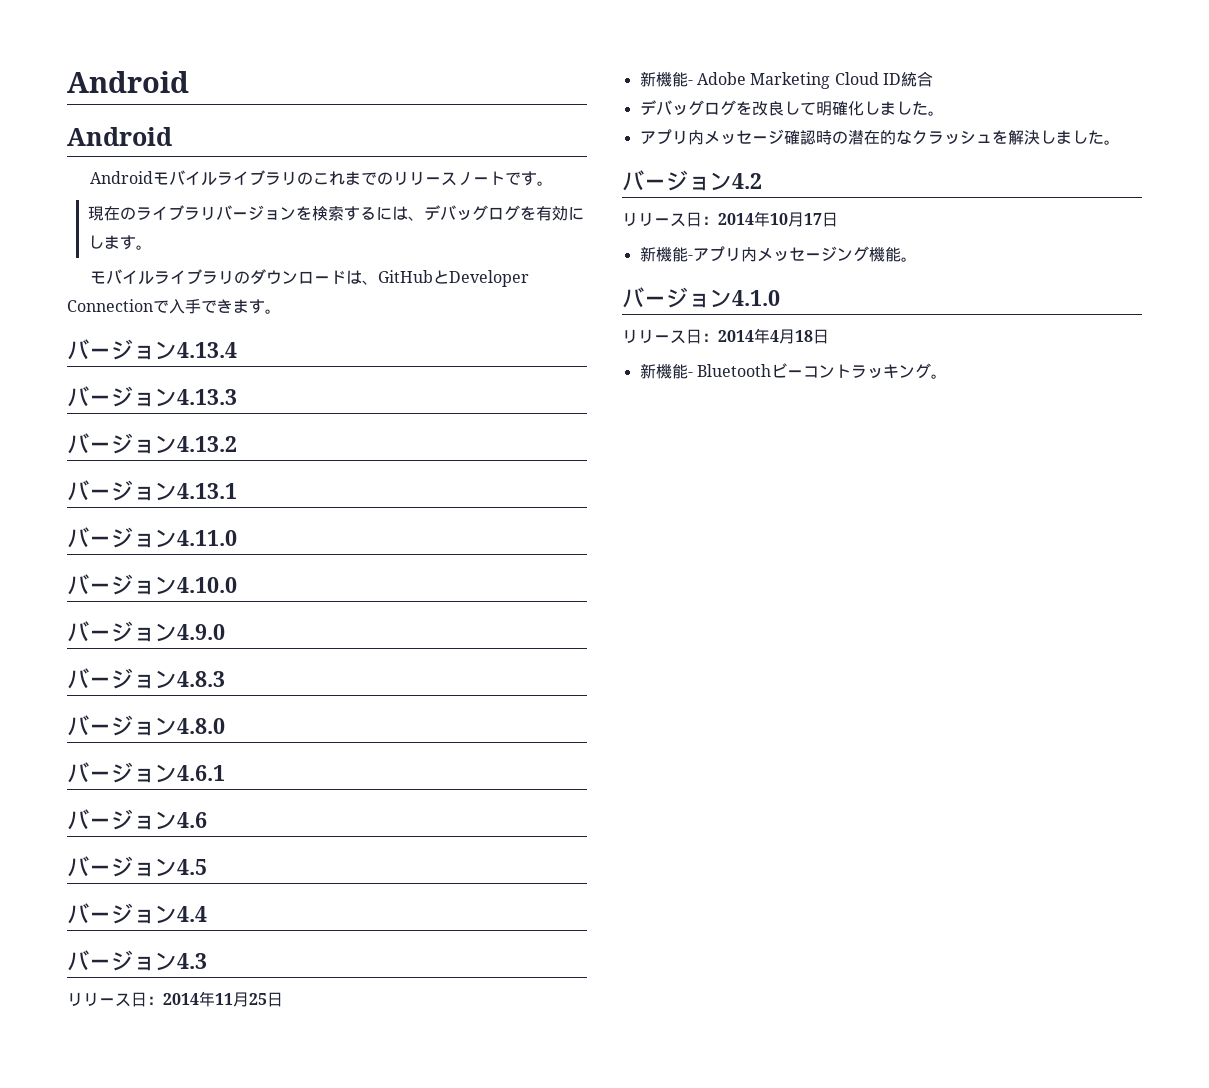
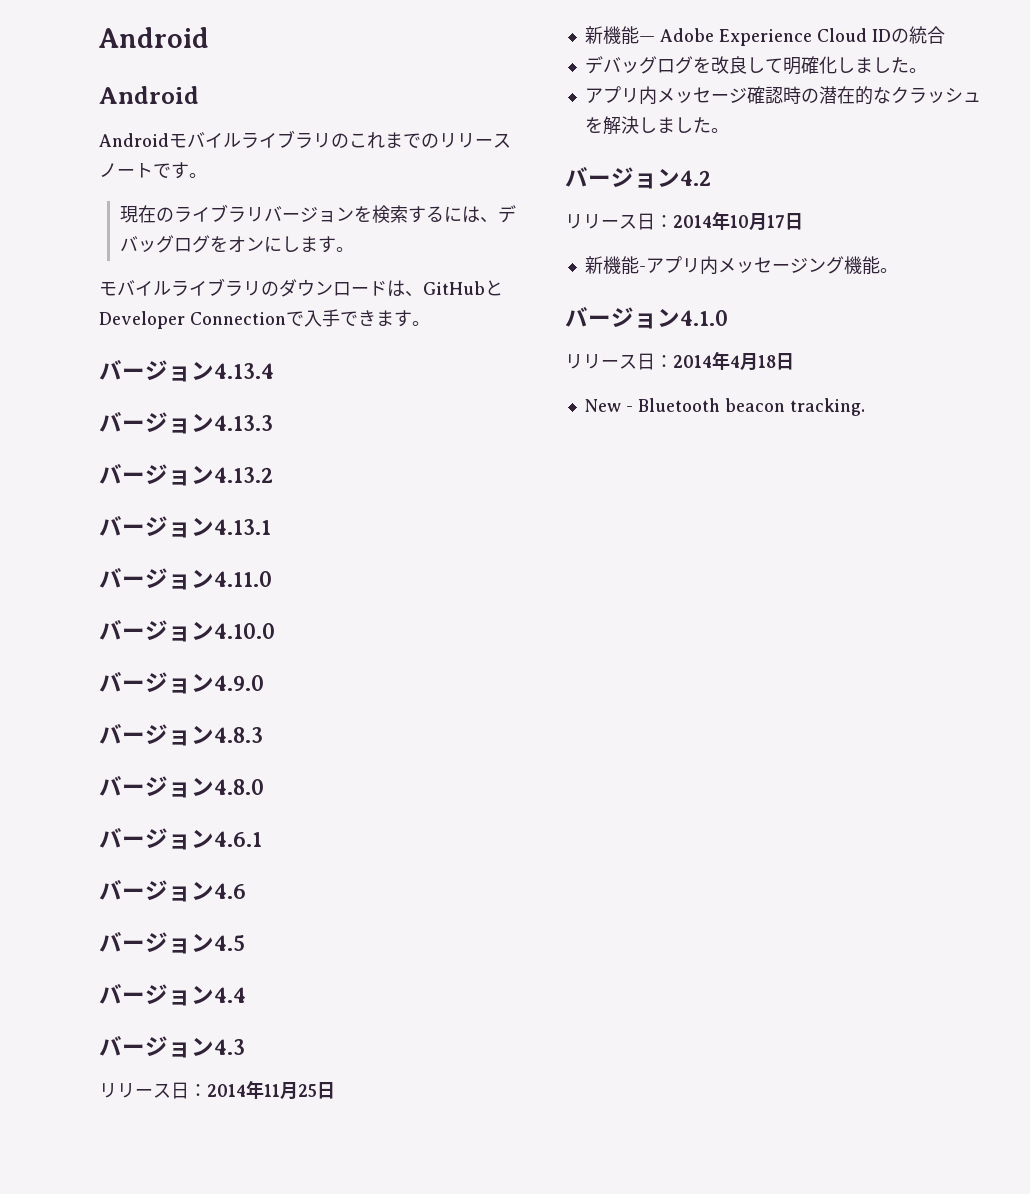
[535,206,568,221] 有効 -> [228,236,265,252] オン
[687,72,831,89] - Adobe Marketing -> [638,28,812,46] — Adobe Experience
(901, 79) none -> [890,28,909,43] の
[639,363,688,379] 新機能 -> [584,399,621,412] New
[770,363,947,379] ビーコントラッキング。 -> [724,398,865,416] beacon tracking.

